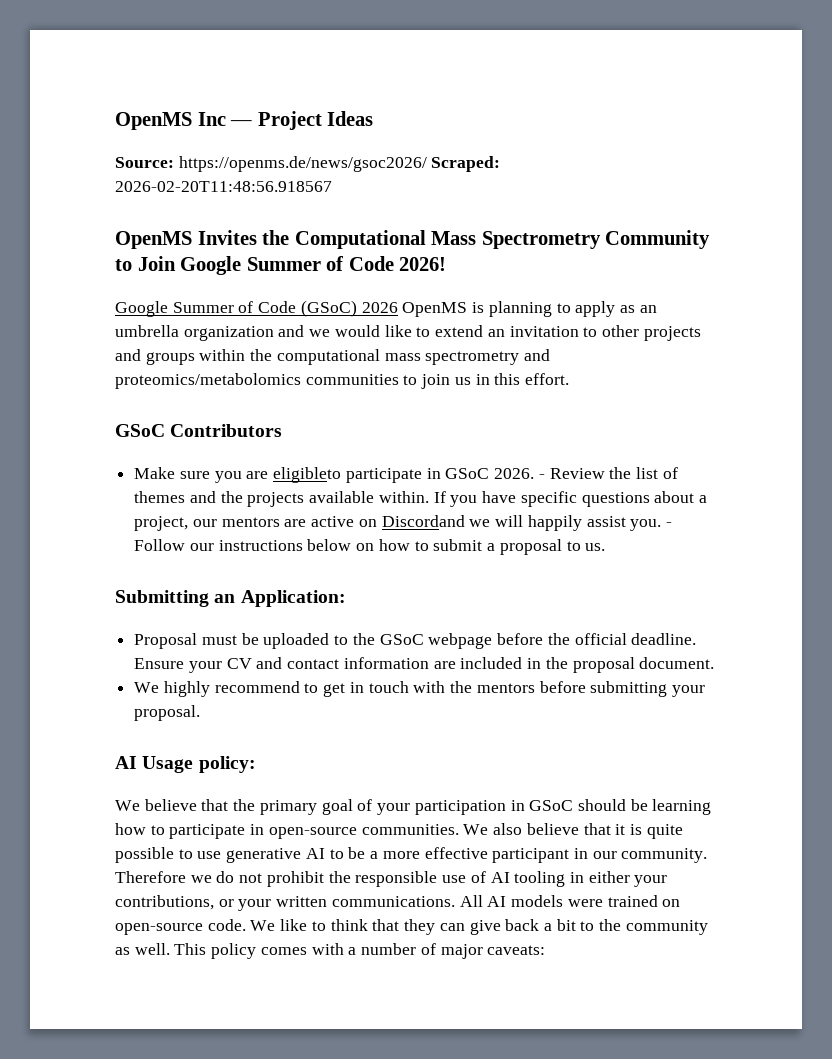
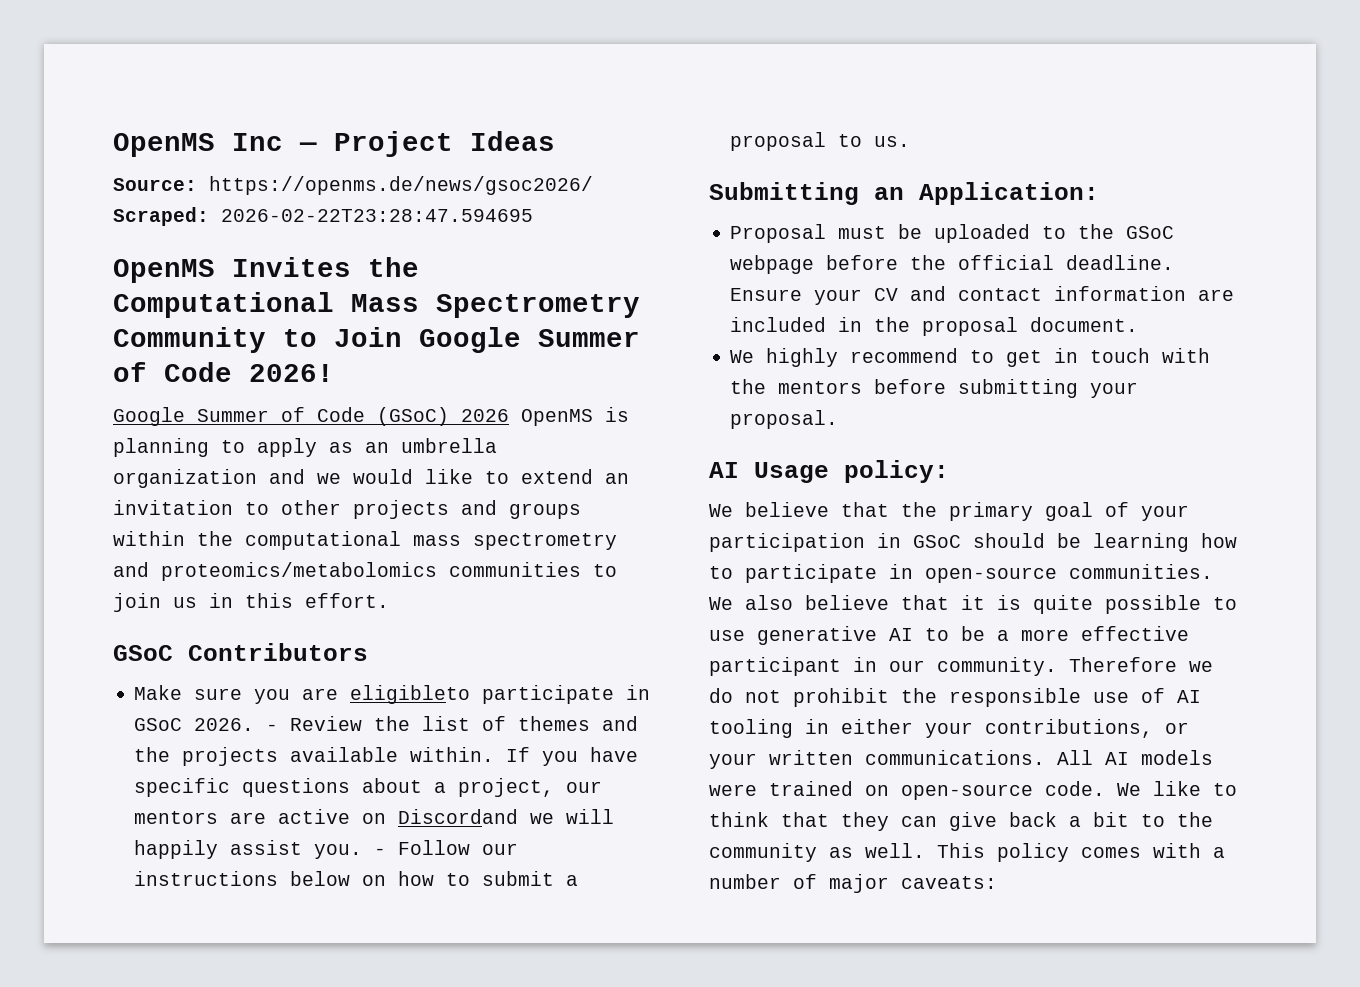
[115,181,332,192] 2026-02-20T11:48:56.918567 -> [221,209,533,222] 2026-02-22T23:28:47.594695

